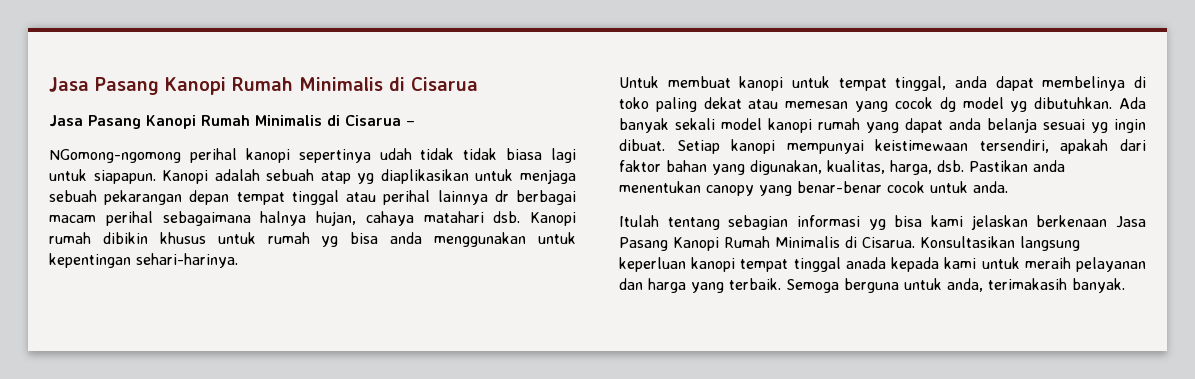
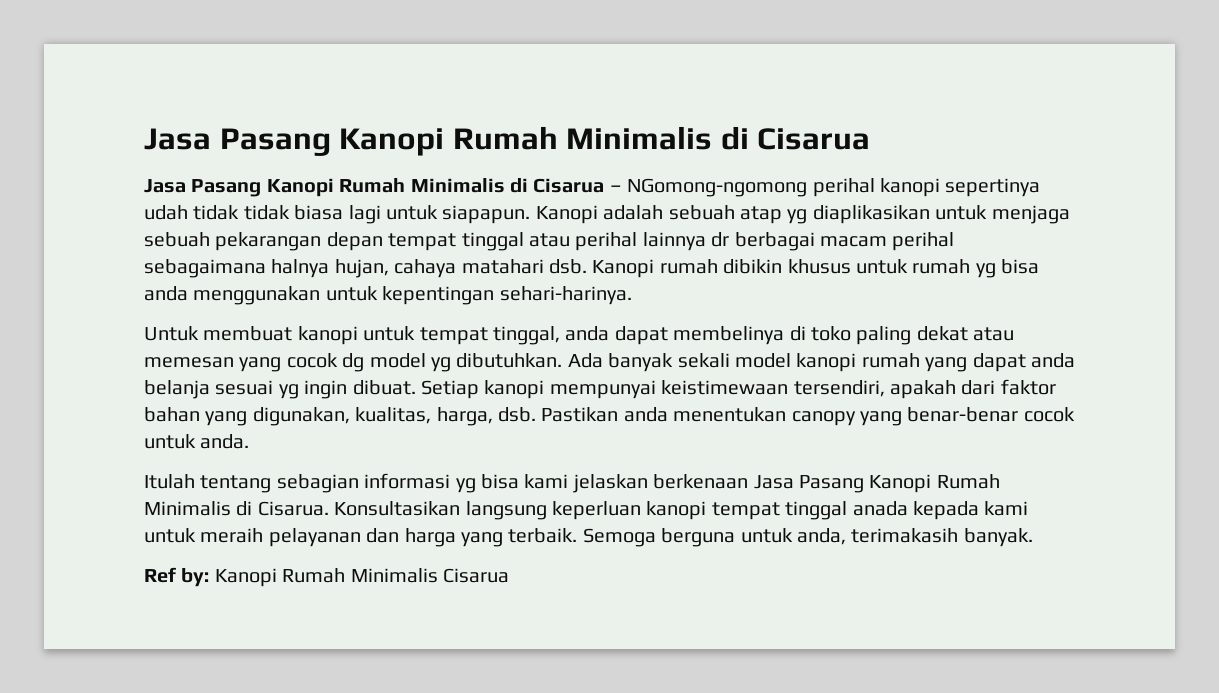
(415, 123) // -> (622, 188) none
(1125, 285) none -> [144,567,509,587] // Ref by: Kanopi Rumah Minimalis Cisarua

